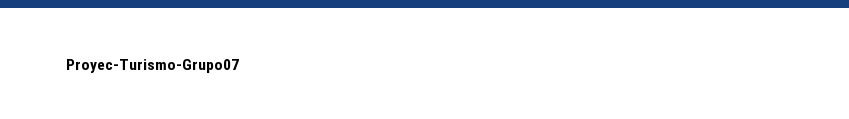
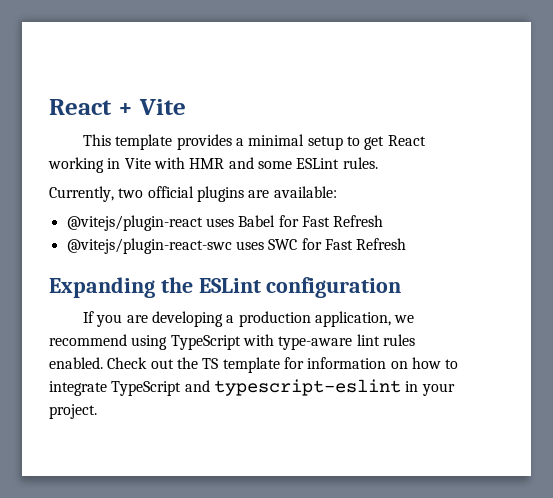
[66,59,239,73] Proyec-Turismo-Grupo07 -> [49,99,186,115] [83,134,426,150] [48,157,378,173] [49,186,337,202] [66,215,384,231] [66,238,407,254] [49,277,402,298] [83,311,415,327] [49,334,415,350] [49,357,459,373] [49,379,455,396] [49,404,97,419] React + Vite // This template provides a minimal setup to get React working in Vite with HMR and some ESLint rules. // Currently, two official plugins are available: // @vitejs/plugin-react uses Babel for Fast Refresh // @vitejs/plugin-react-swc uses SWC for Fast Refresh // Expanding the ESLint configuration // If you are developing a production application, we recommend using TypeScript with type-aware lint rules enabled. Check out the TS template for information on how to integrate TypeScript and typescript-eslint in your project.

